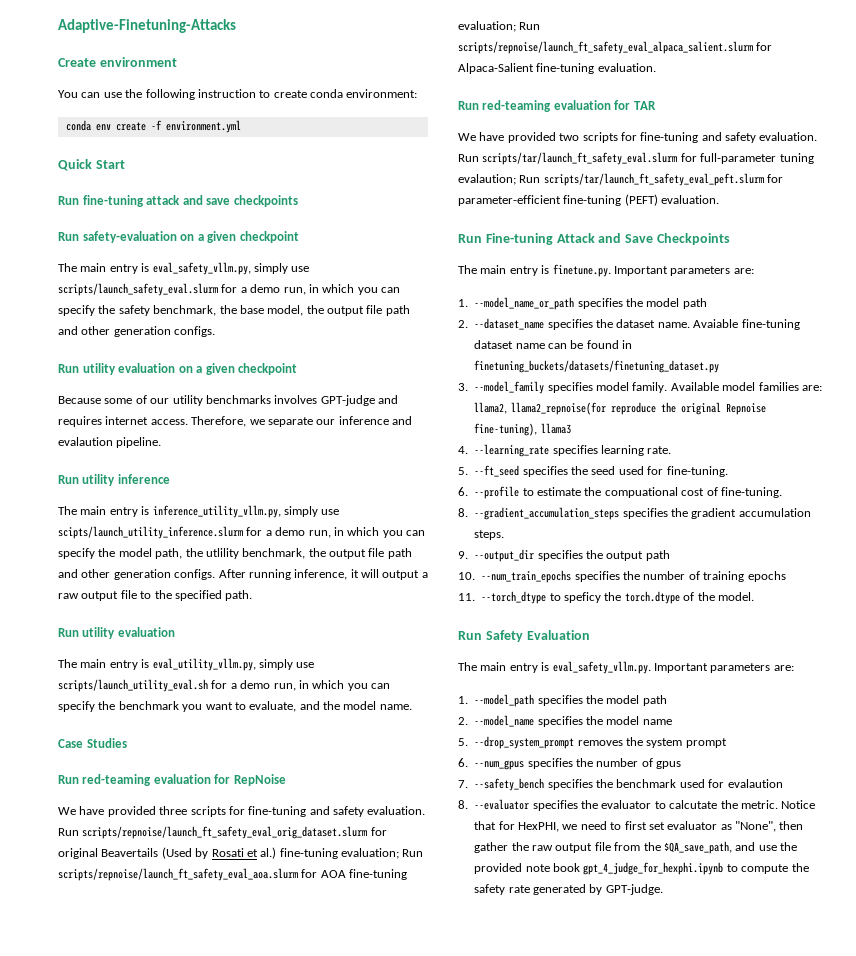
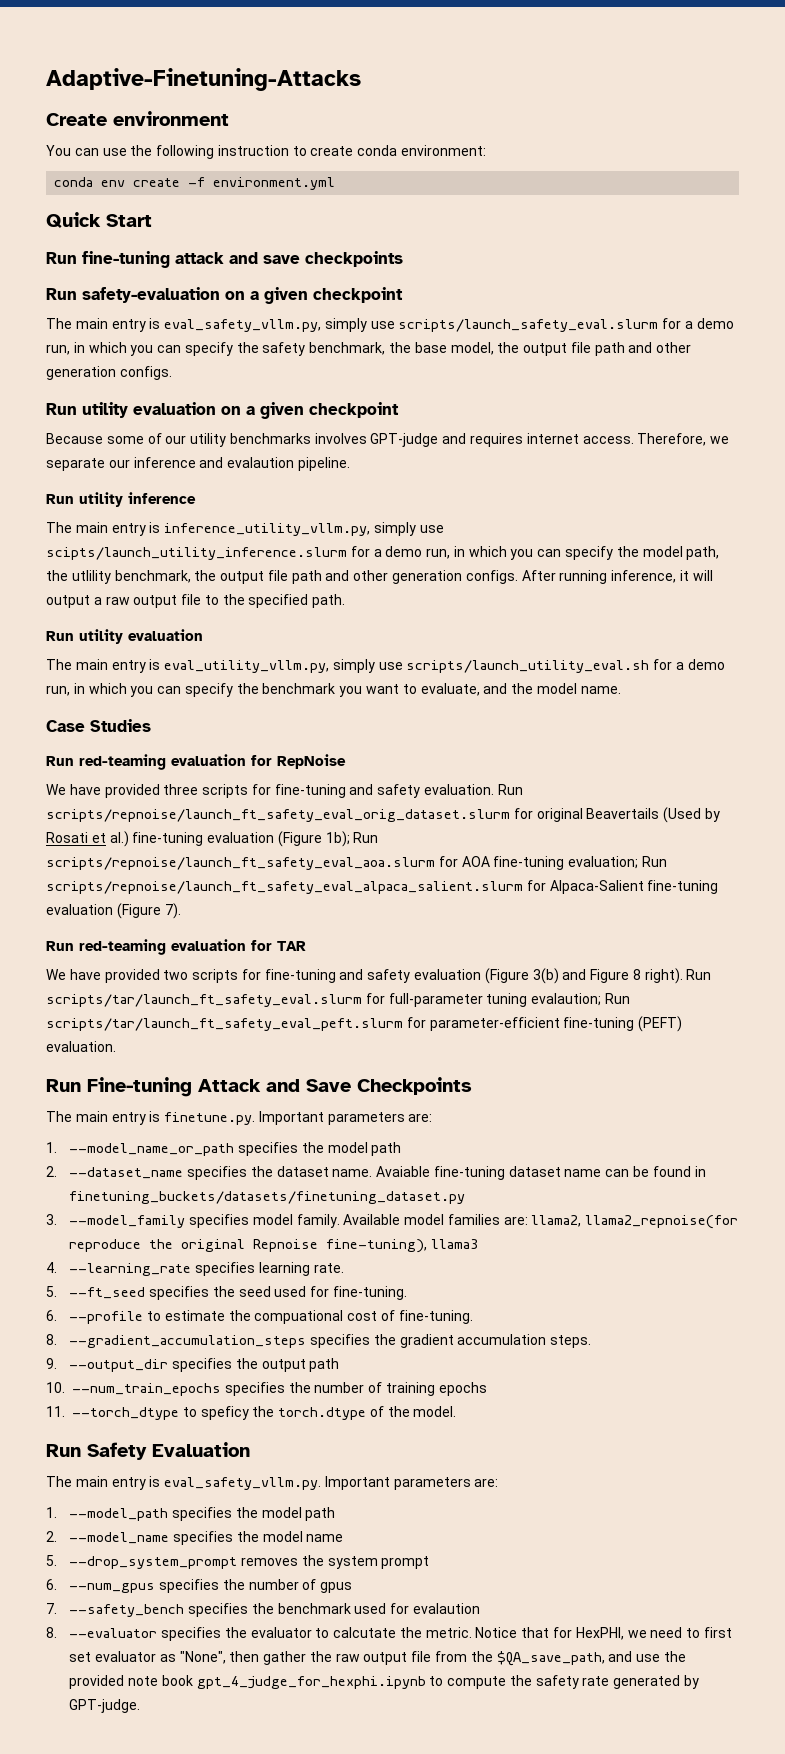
[341,848,399,859] evaluation; -> [207,831,350,847] evaluation (Figure 1b);
[597,63,656,72] evaluation. -> [46,903,181,919] evaluation (Figure 7).
[759,132,818,141] evaluation. -> [414,968,683,984] evaluation (Figure 3(b) and Figure 8 right).

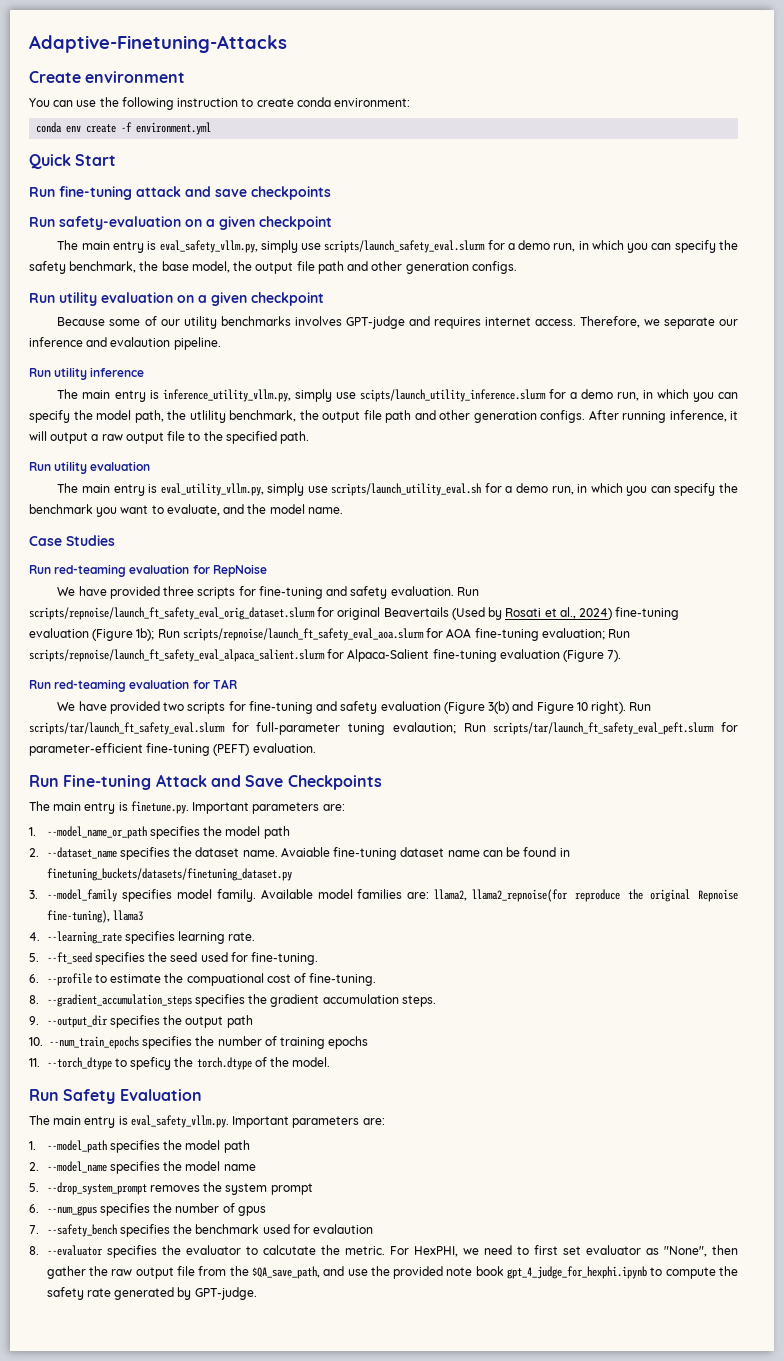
[109,831,129,847] al.) -> [559,607,613,620] al., 2024)
[632,969,641,980] 8 -> [576,702,588,711] 10
[475,1627,572,1638] Notice that for -> [389,1246,409,1255] For

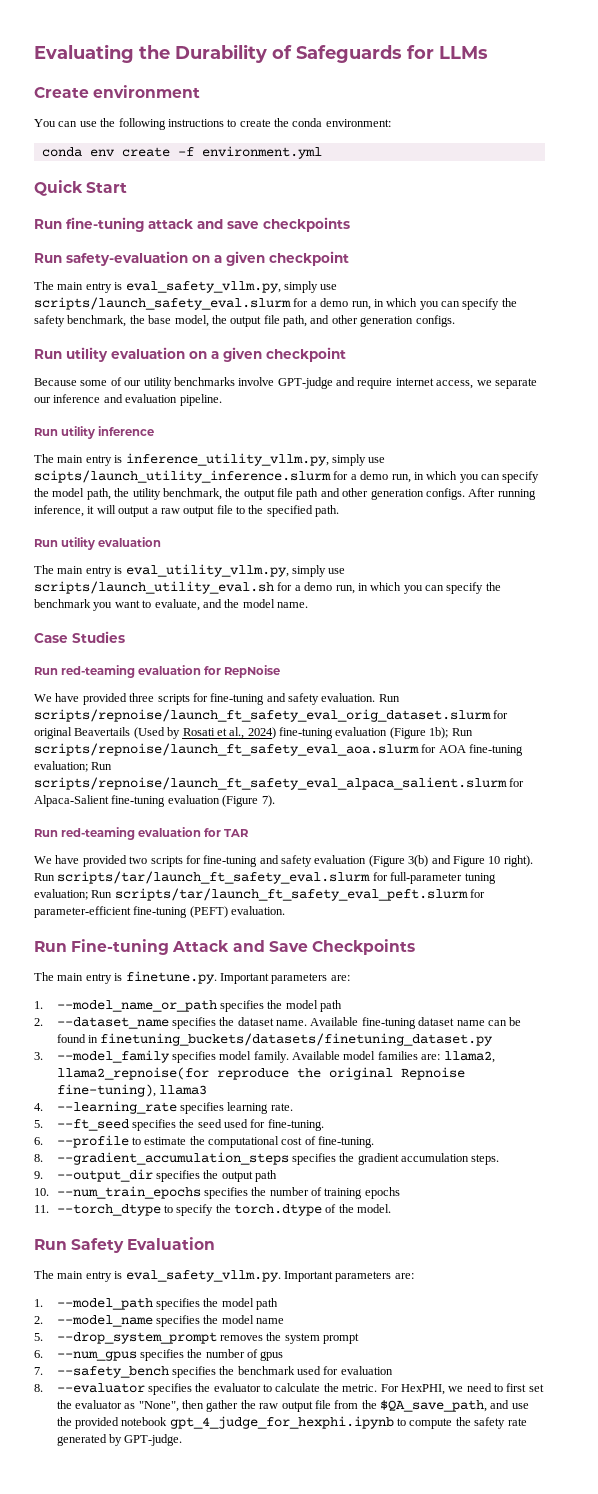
[29,35,287,53] Adaptive-Finetuning-Attacks -> [34,44,488,63] Evaluating the Durability of Safeguards for LLMs
[177,98,239,107] instruction -> [167,119,224,127] instructions
(294, 102) none -> [274,118,289,127] the
[317,261,344,274] path -> [283,315,307,327] path,
[294,316,342,326] involves -> [238,377,275,386] involve
[433,316,640,329] requires internet access. Therefore, -> [357,378,474,389] require internet access,
[110,337,171,347] evalaution -> [125,394,178,403] evaluation
[189,410,226,423] utlility -> [132,488,161,500] utility
[392,722,456,734] evalaution; -> [34,889,88,900] evaluation;
[280,847,330,857] Avaiable -> [310,1017,359,1026] Available
[186,973,264,986] compuational -> [208,1136,280,1148] computational
[130,1057,172,1070] speficy -> [176,1204,214,1216] specify
[313,1224,374,1234] evalaution -> [340,1366,393,1375] evaluation
[262,1245,316,1255] calcutate -> [275,1383,321,1392] calculate
(581, 1250) none -> [56,1400,72,1409] the
[446,1266,504,1276] note book -> [121,1417,168,1426] notebook

